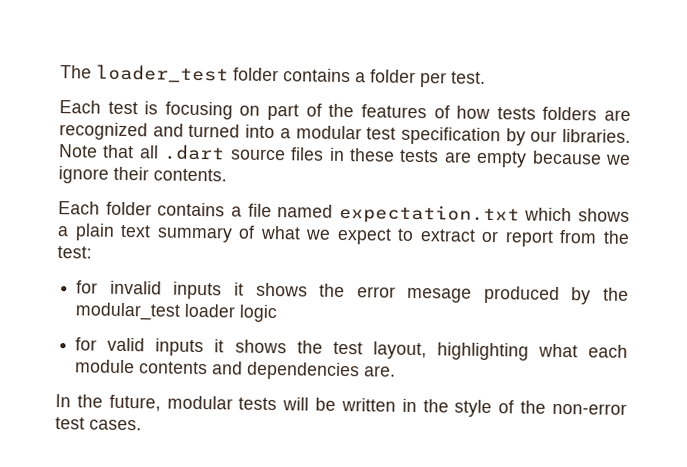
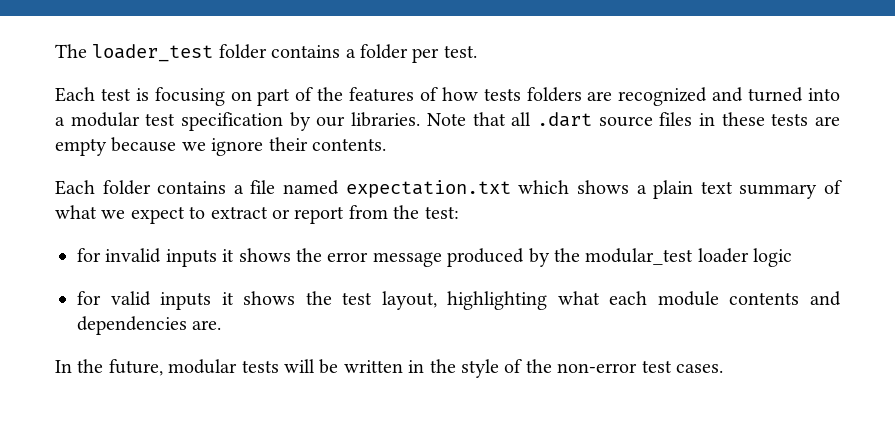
[407,287,473,303] mesage -> [372,252,442,267] message

